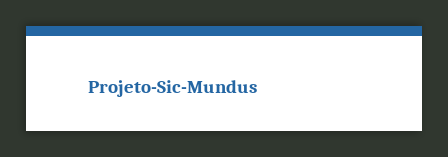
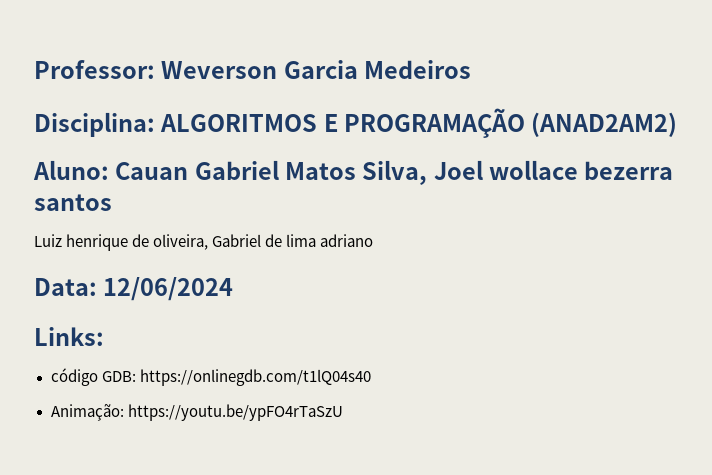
[88,80,257,97] Projeto-Sic-Mundus -> [34,60,472,79] [34,108,678,138] [33,160,674,185] [34,194,112,211] [34,234,374,251] [34,277,234,301] [34,327,104,346] [50,368,371,386] [50,404,343,421] Professor: Weverson Garcia Medeiros // Disciplina: ALGORITMOS E PROGRAMAÇÃO (ANAD2AM2) // Aluno: Cauan Gabriel Matos Silva, Joel wollace bezerra santos // Luiz henrique de oliveira, Gabriel de lima adriano // Data: 12/06/2024 // Links: // código GDB: https://onlinegdb.com/t1lQ04s40 // Animação: https://youtu.be/ypFO4rTaSzU

